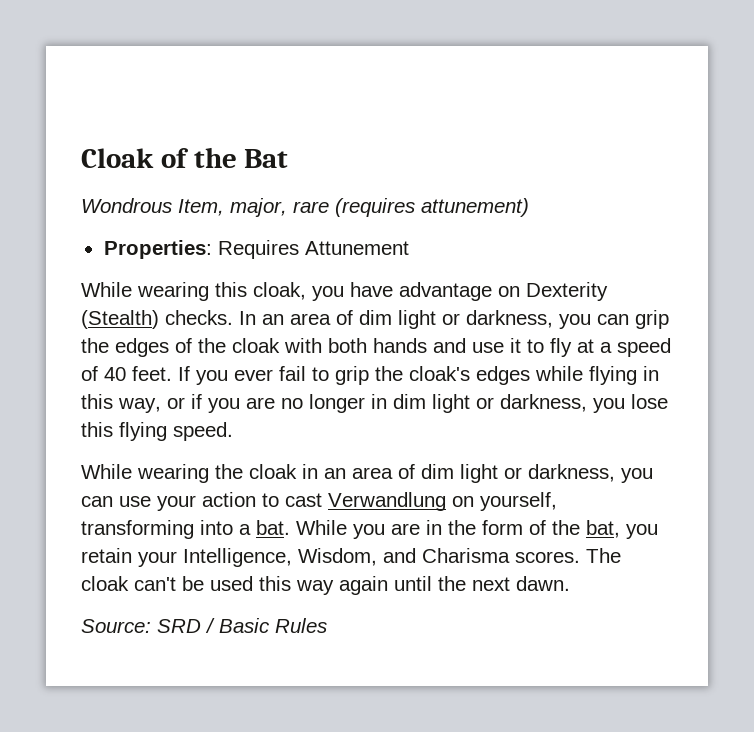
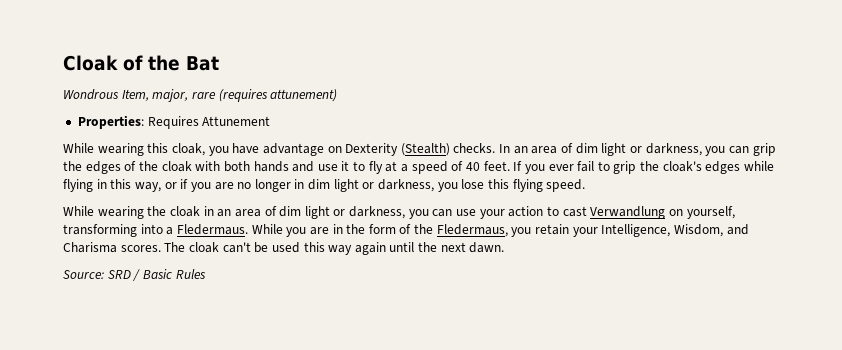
[256,520,290,535] bat. -> [176,224,248,235] Fledermaus.
[586,520,620,538] bat, -> [436,224,508,237] Fledermaus,

